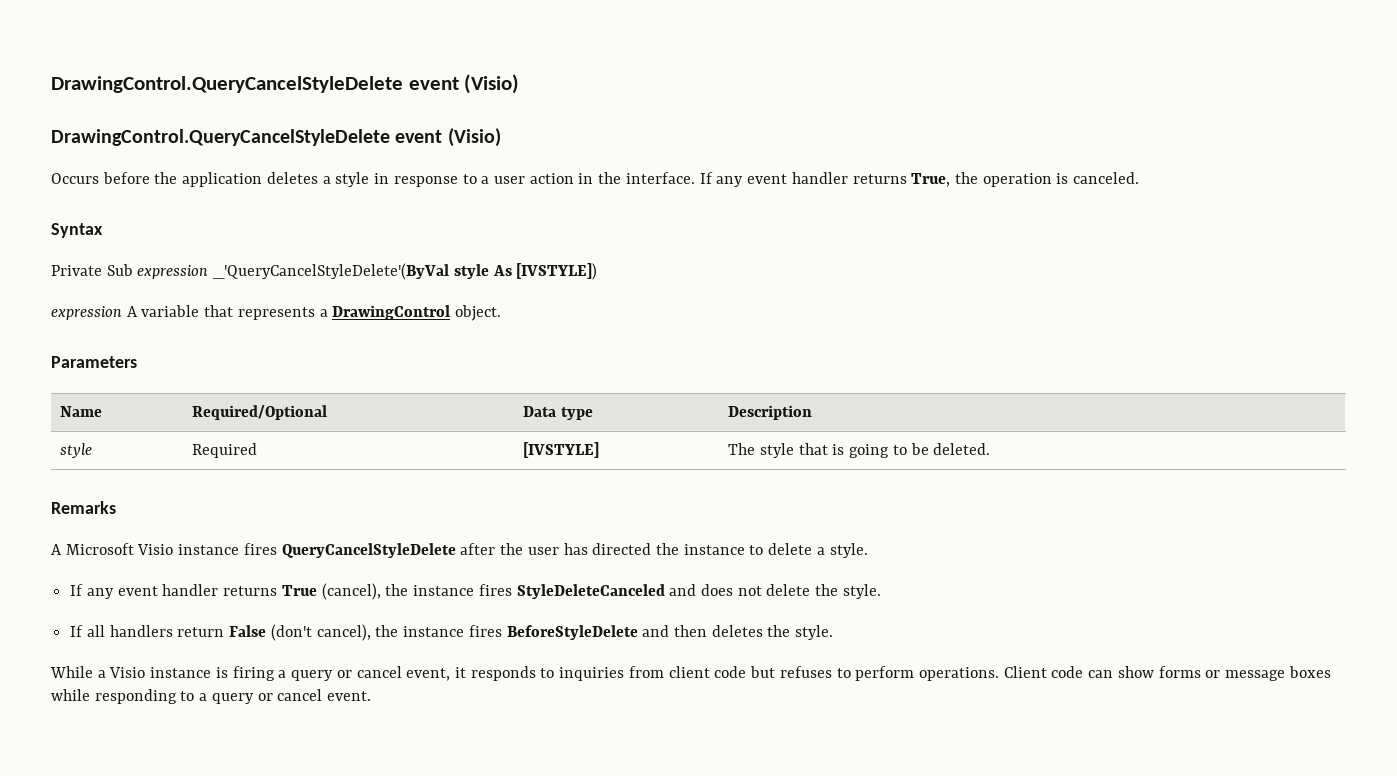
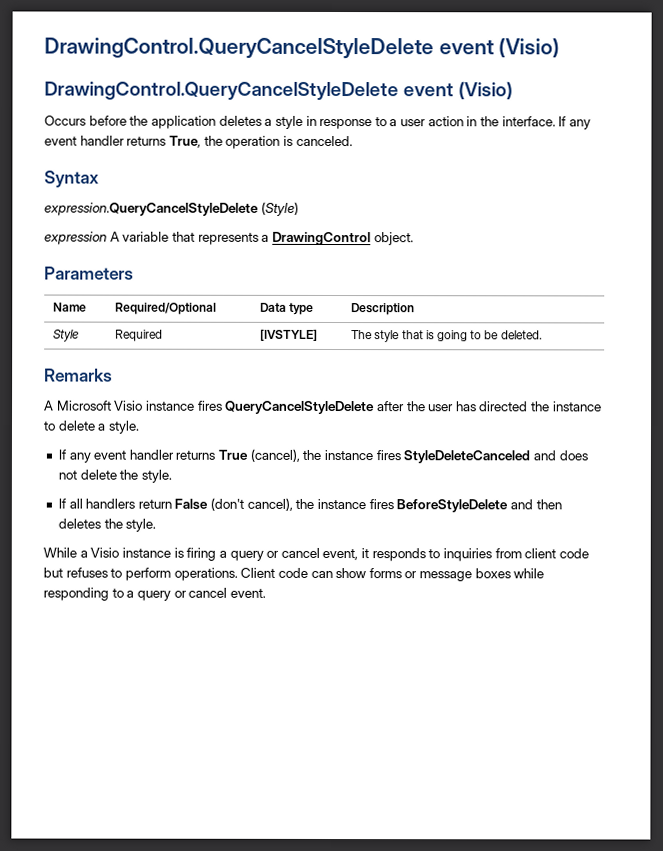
[51,263,598,280] Private Sub expression _'QueryCancelStyleDelete'(ByVal style As [IVSTYLE]) -> [44,201,299,216] expression.QueryCancelStyleDelete (Style)
[60,443,93,458] style -> [53,329,80,342] Style

